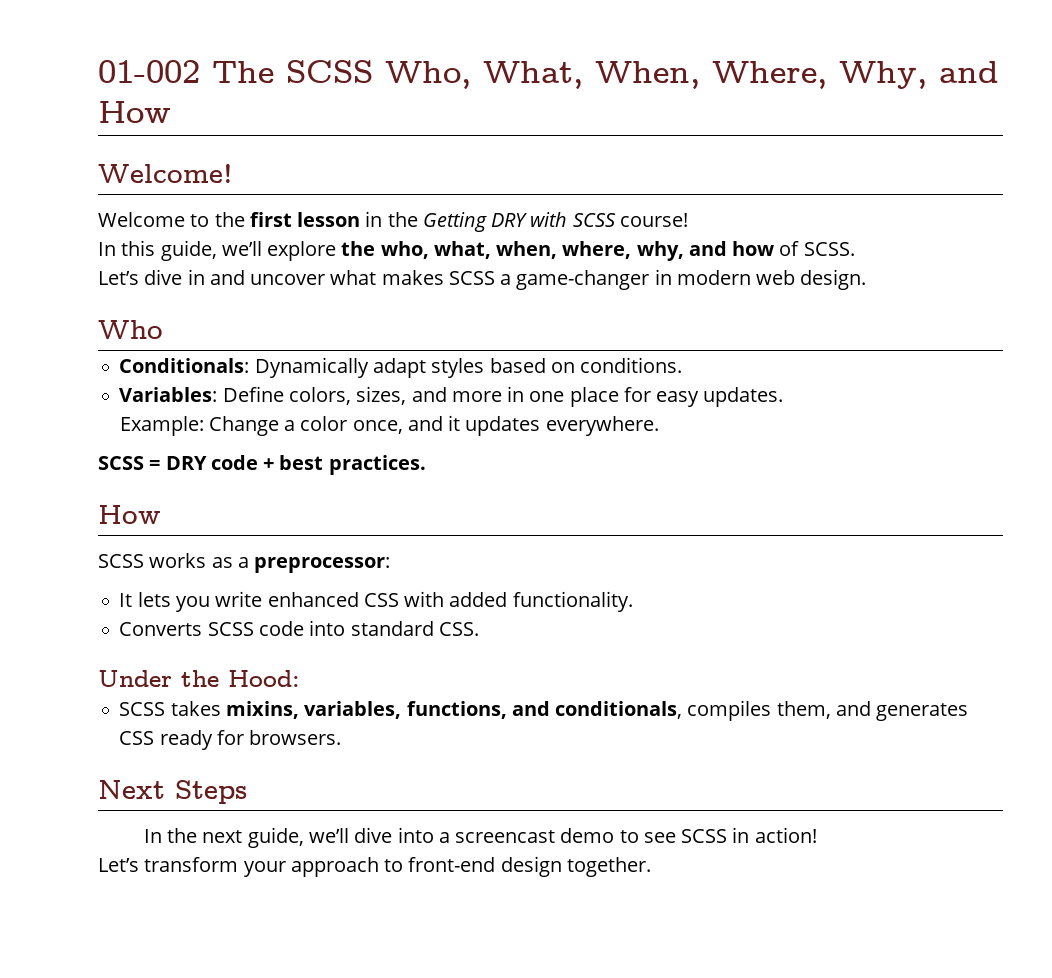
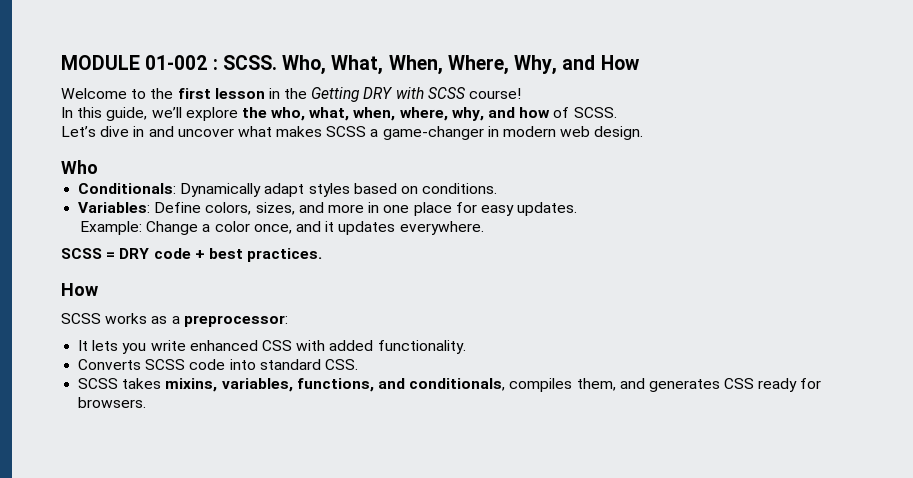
[98,60,373,83] 01-002 The SCSS -> [61,55,277,70] MODULE 01-002 : SCSS.
[98,164,233,183] // Welcome! -> (640, 62) none
[98,670,300,687] // Under the Hood: -> (358, 364) none
[98,780,247,804] [143,827,817,848] [98,856,651,877] // Next Steps // In the next guide, we’ll dive into a screencast demo to see SCSS in action! // Let’s transform your approach to front-end design together. -> (147, 402) none

